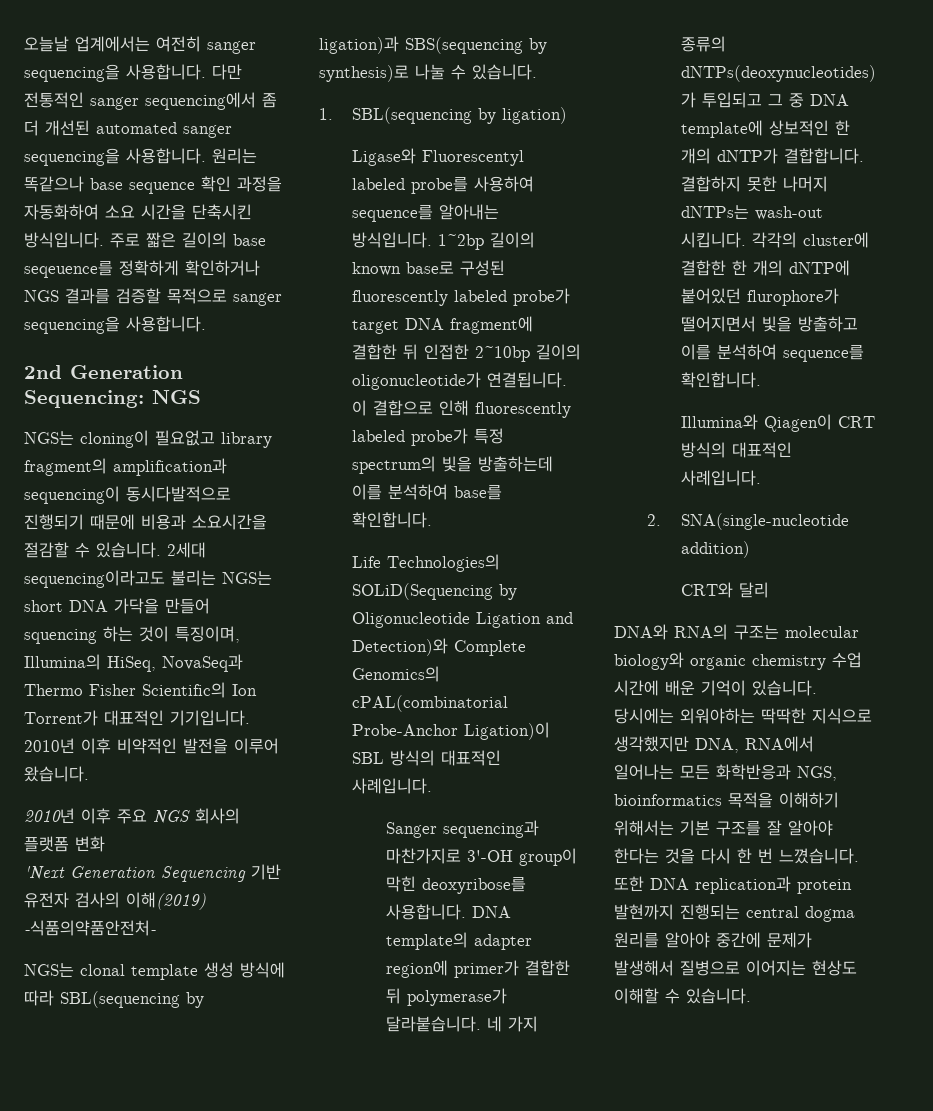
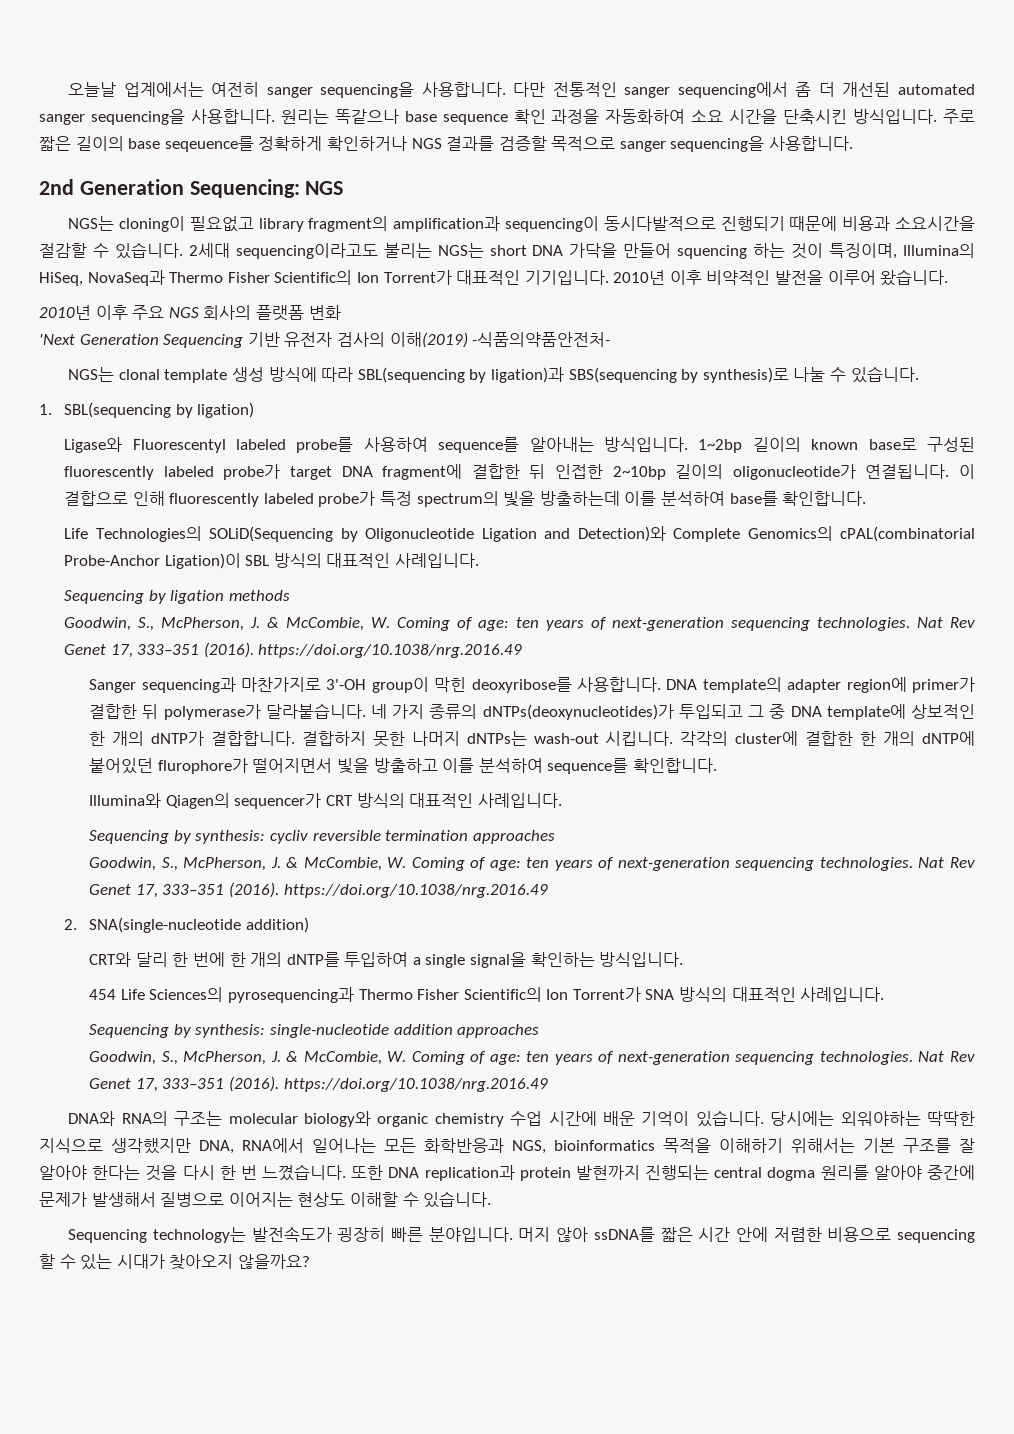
(433, 786) none -> [64,590,290,604] [64,617,975,631] [64,642,523,658] // Sequencing by ligation methods // Goodwin, S., McPherson, J. & McCombie, W. Coming of age: ten years of next-generation sequencing technologies. Nat Rev Genet 17, 333–351 (2016). https://doi.org/10.1038/nrg.2016.49
[763,414,832,432] Qiagen이 -> [165,793,322,809] Qiagen의 sequencer가
(761, 478) none -> [89,830,555,844] [89,857,975,871] [89,882,548,898] // Sequencing by synthesis: cycliv reversible termination approaches // Goodwin, S., McPherson, J. & McCombie, W. Coming of age: ten years of next-generation sequencing technologies. Nat Rev Genet 17, 333–351 (2016). https://doi.org/10.1038/nrg.2016.49
(769, 590) none -> [172,952,684,968] [89,987,885,1003] [89,1024,540,1038] [89,1051,975,1065] [89,1076,548,1092] 한 번에 한 개의 dNTP를 투입하여 a single signal을 확인하는 방식입니다. // 454 Life Sciences의 pyrosequencing과 Thermo Fisher Scientific의 Ion Torrent가 SNA 방식의 대표적인 사례입니다. // Sequencing by synthesis: single-nucleotide addition approaches // Goodwin, S., McPherson, J. & McCombie, W. Coming of age: ten years of next-generation sequencing technologies. Nat Rev Genet 17, 333–351 (2016). https://doi.org/10.1038/nrg.2016.49
(751, 996) none -> [68,1226,975,1243] [39,1254,310,1270] // Sequencing technology는 발전속도가 굉장히 빠른 분야입니다. 머지 않아 ssDNA를 짧은 시간 안에 저렴한 비용으로 sequencing 할 수 있는 시대가 찾아오지 않을까요?

